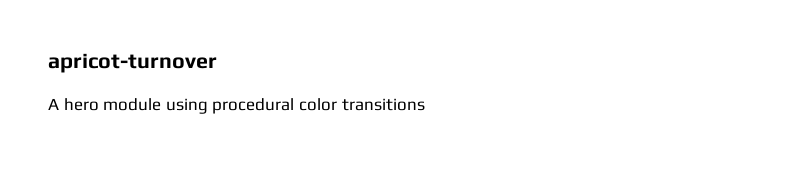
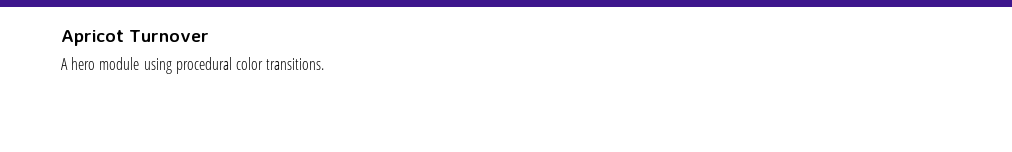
[48,53,217,73] apricot-turnover -> [61,30,209,46] Apricot Turnover
[341,98,425,111] transitions -> [266,58,325,70] transitions.

